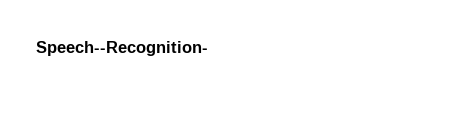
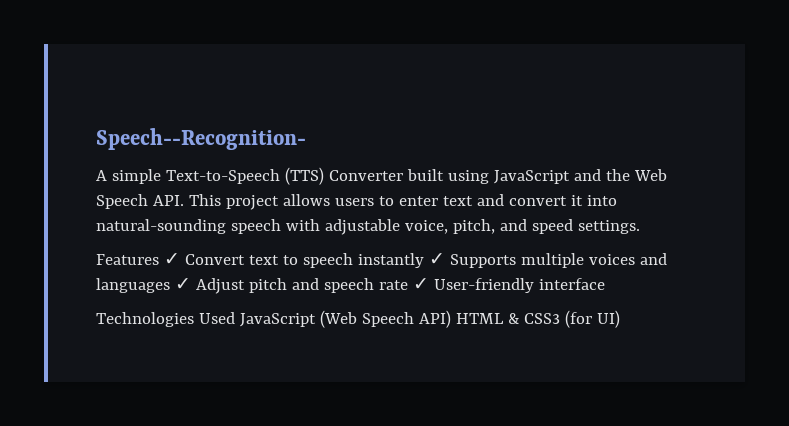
(208, 48) none -> [96,167,667,185] [96,194,617,210] [96,219,640,235] [96,253,667,268] [96,278,605,294] [96,310,620,328] // A simple Text-to-Speech (TTS) Converter built using JavaScript and the Web Speech API. This project allows users to enter text and convert it into natural-sounding speech with adjustable voice, pitch, and speed settings. // Features ✓ Convert text to speech instantly ✓ Supports multiple voices and languages ✓ Adjust pitch and speech rate ✓ User-friendly interface // Technologies Used JavaScript (Web Speech API) HTML & CSS3 (for UI)

